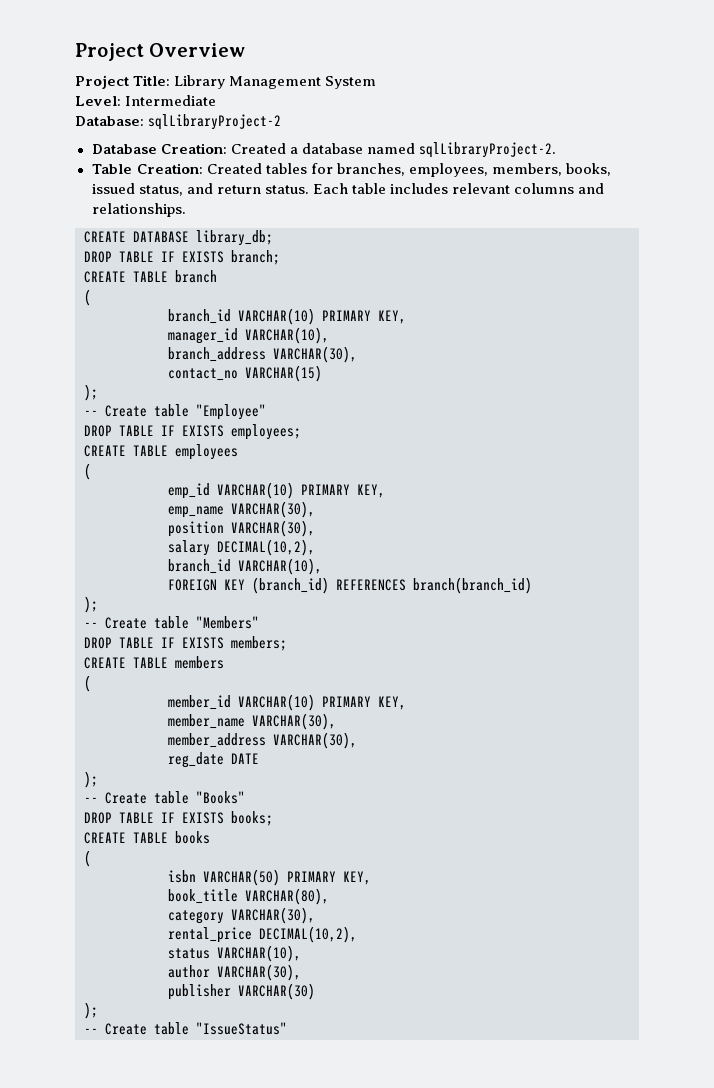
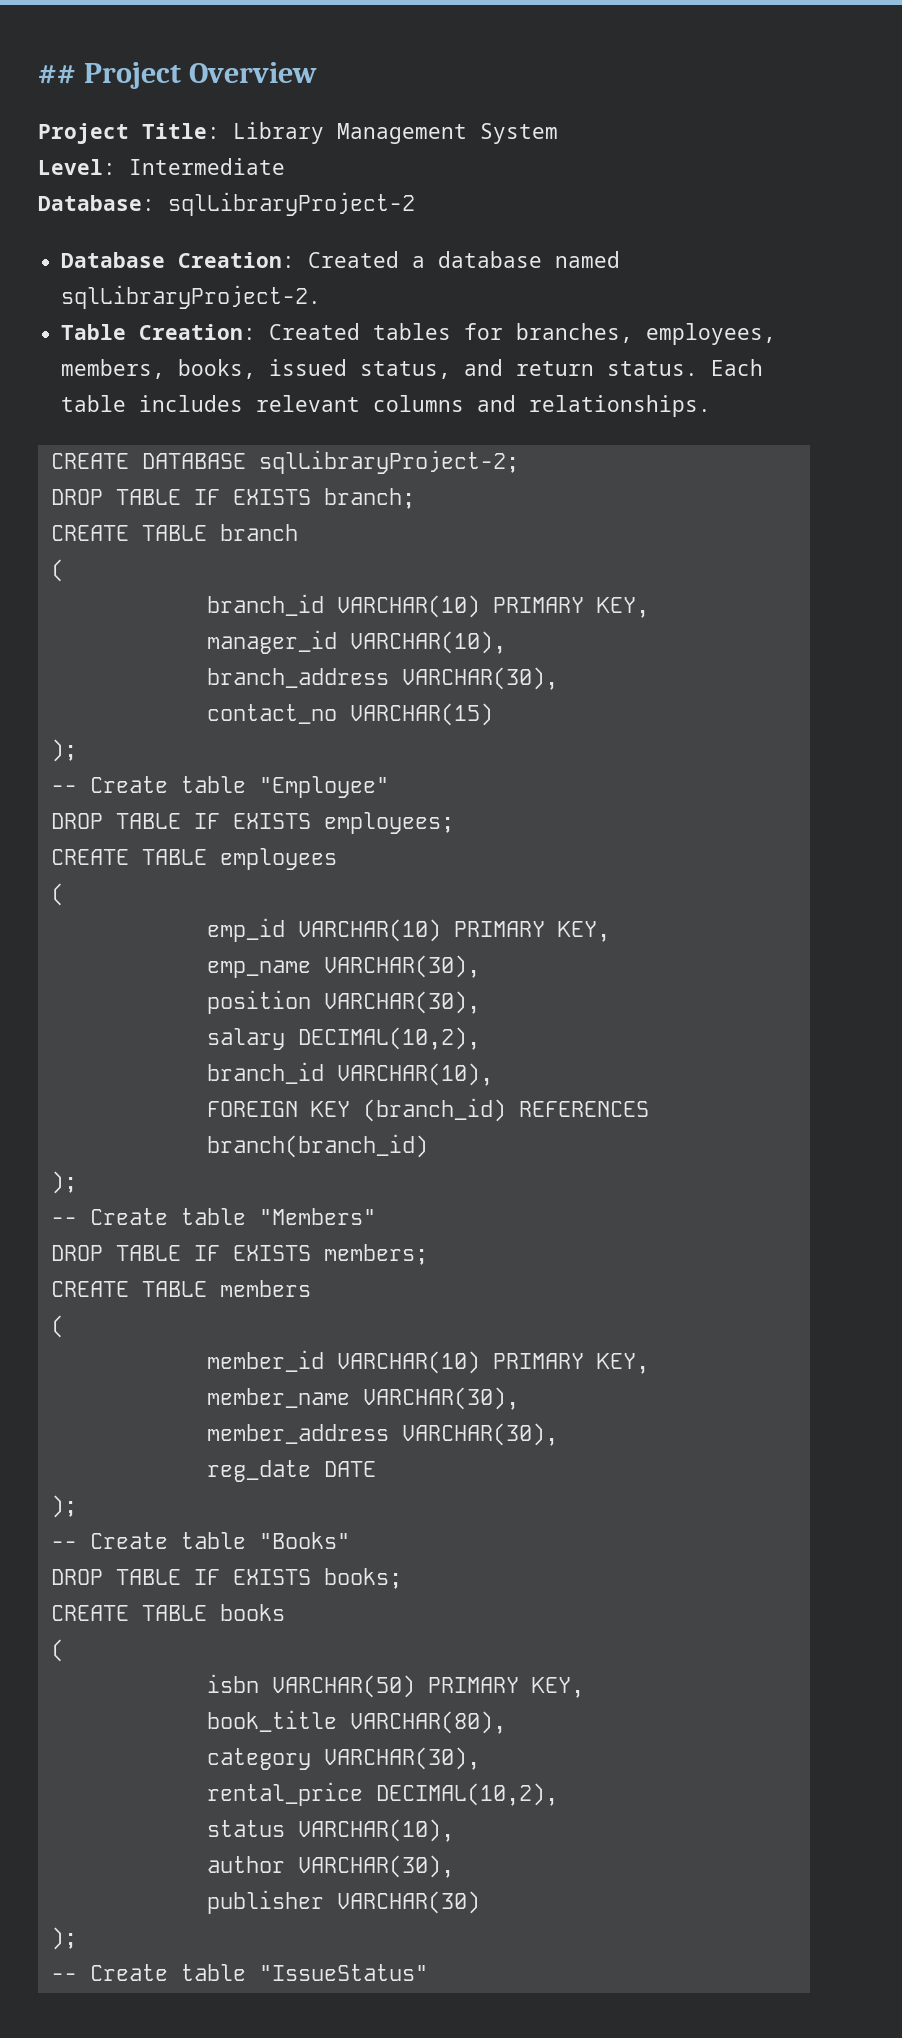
(75, 52) none -> [38,65,76,84] ##
[196,230,273,246] library_db; -> [258,450,519,474] sqlLibraryProject-2;

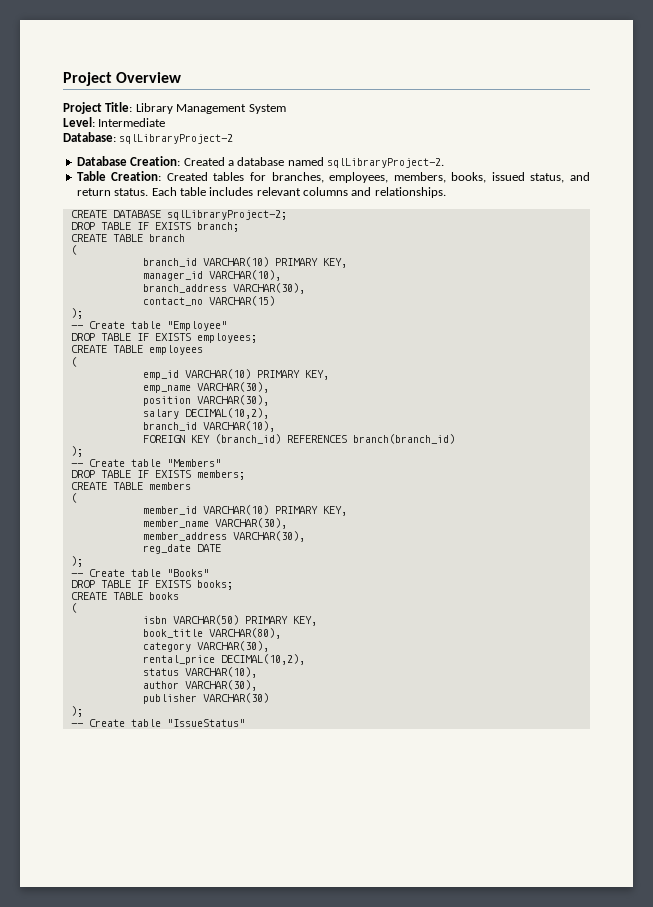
[38,65,76,84] ## -> (63, 79) none

